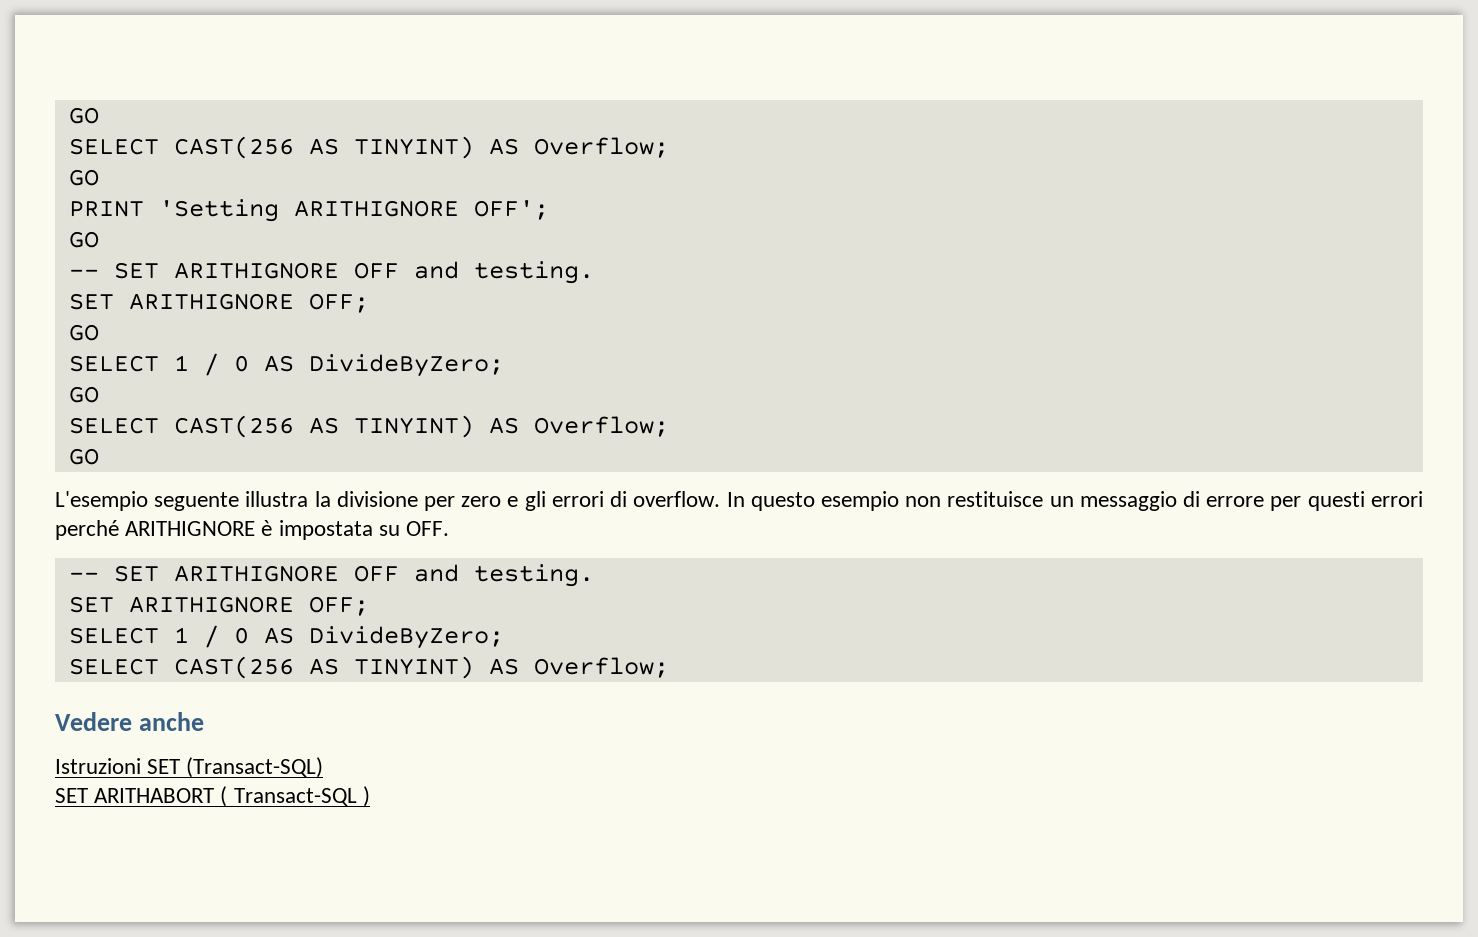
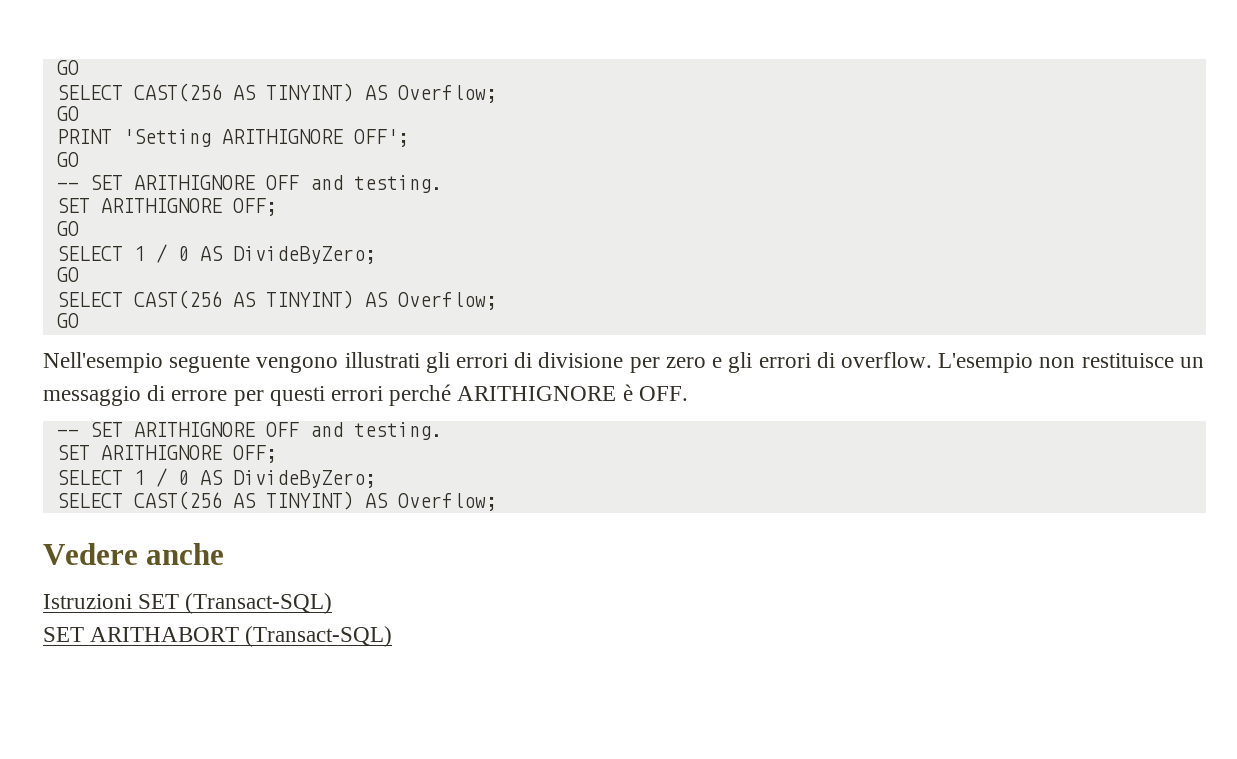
[55,491,331,511] L'esempio seguente illustra la -> [43,352,533,373] Nell'esempio seguente vengono illustrati gli errori di
[726,491,899,511] In questo esempio -> [938,353,1034,373] L'esempio
[278,520,400,540] impostata su -> (633, 392) none
[220,786,370,807] ( Transact-SQL ) -> [245,626,393,647] (Transact-SQL)

